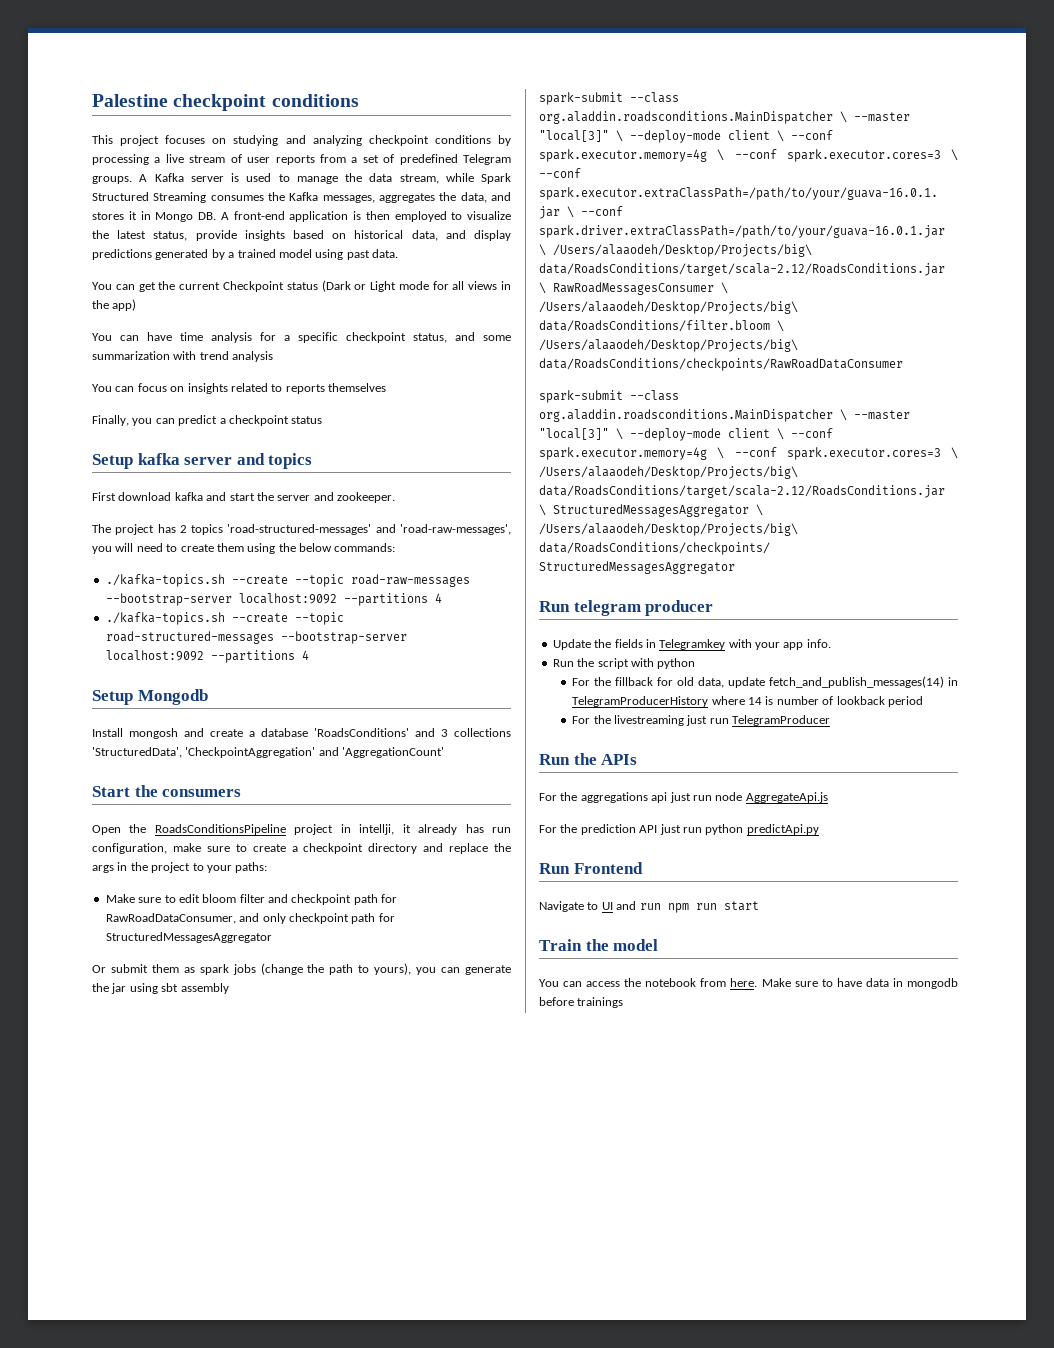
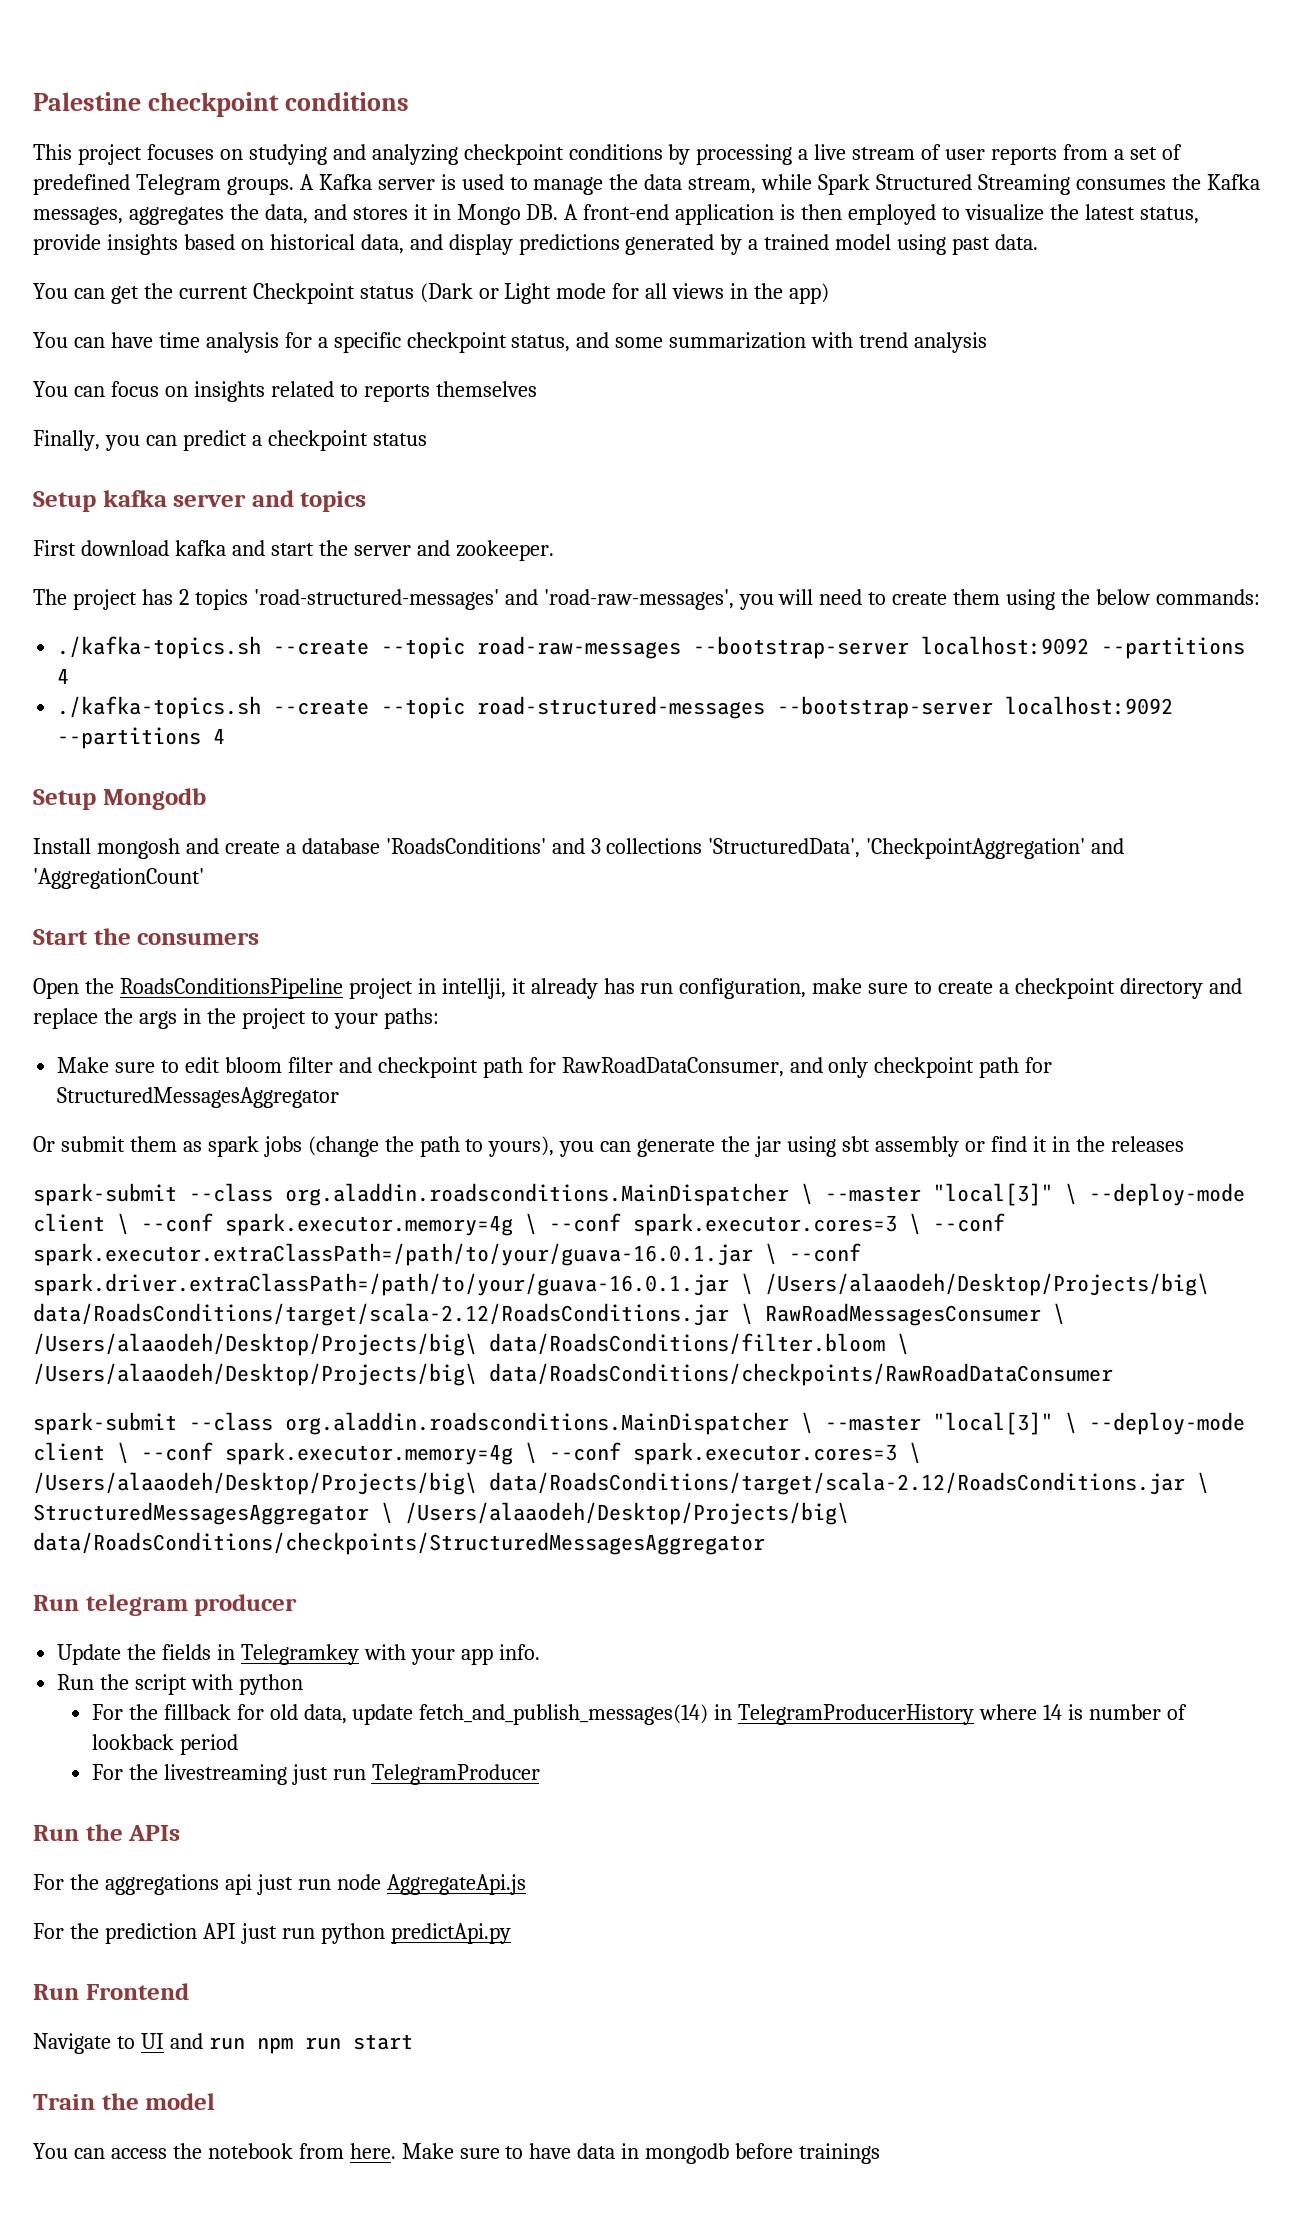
(229, 988) none -> [964,1136,1184,1152] or find it in the releases

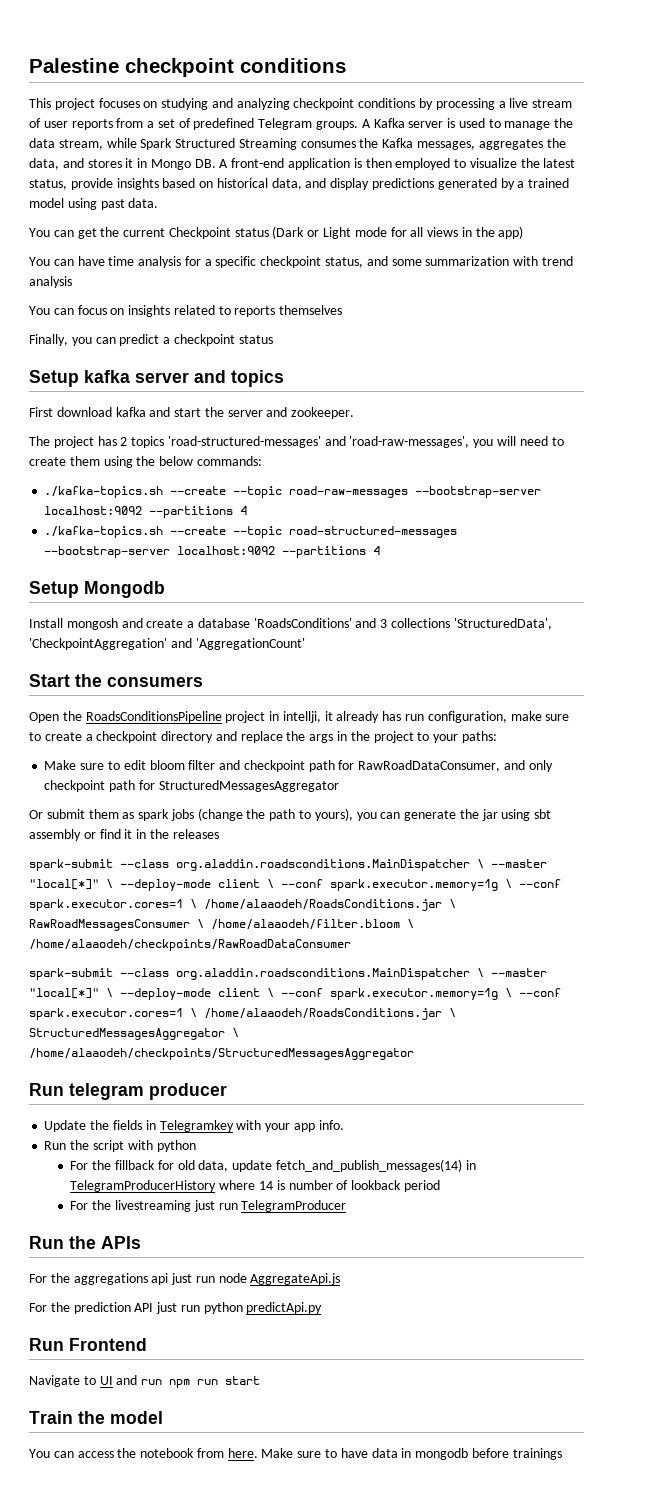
[933,1183,1245,1206] [33,1213,1005,1236] [33,1243,861,1266] [33,1273,1209,1296] [33,1303,1065,1326] [33,1333,909,1356] [33,1363,1113,1386] [33,1412,1245,1435] [33,1442,921,1465] [33,1472,1185,1495] "local[3]" \ --deploy-mode client \ --conf spark.executor.memory=4g \ --conf spark.executor.cores=3 \ --conf spark.executor.extraClassPath=/path/to/your/guava-16.0.1.jar \ --conf spark.driver.extraClassPath=/path/to/your/guava-16.0.1.jar \ /Users/alaaodeh/Desktop/Projects/big\ data/RoadsConditions/target/scala-2.12/RoadsConditions.jar \ RawRoadMessagesConsumer \ /Users/alaaodeh/Desktop/Projects/big\ data/RoadsConditions/filter.bloom \ /Users/alaaodeh/Desktop/Projects/big\ data/RoadsConditions/checkpoints/RawRoadDataConsumer // spark-submit --class org.aladdin.roadsconditions.MainDispatcher \ --master "local[3]" \ --deploy-mode client \ --conf spark.executor.memory=4g \ --conf spark.executor.cores=3 \ /Users/alaaodeh/Desktop/Projects/big\ data/RoadsConditions/target/scala-2.12/RoadsConditions.jar -> [29,879,561,891] [29,899,456,911] [29,919,414,931] [29,939,351,951] [29,968,547,980] [29,988,561,1000] [29,1008,442,1020] "local[*]" \ --deploy-mode client \ --conf spark.executor.memory=1g \ --conf spark.executor.cores=1 \ /home/alaaodeh/RoadsConditions.jar \ RawRoadMessagesConsumer \ /home/alaaodeh/filter.bloom \ /home/alaaodeh/checkpoints/RawRoadDataConsumer // spark-submit --class org.aladdin.roadsconditions.MainDispatcher \ --master "local[*]" \ --deploy-mode client \ --conf spark.executor.memory=1g \ --conf spark.executor.cores=1 \ /home/alaaodeh/RoadsConditions.jar
[405,1502,849,1525] [33,1532,765,1555] /Users/alaaodeh/Desktop/Projects/big\ data/RoadsConditions/checkpoints/StructuredMessagesAggregator -> [29,1048,414,1060] /home/alaaodeh/checkpoints/StructuredMessagesAggregator

